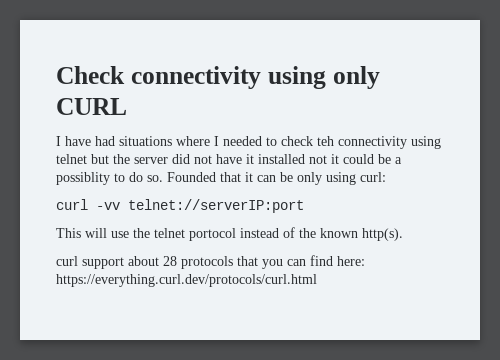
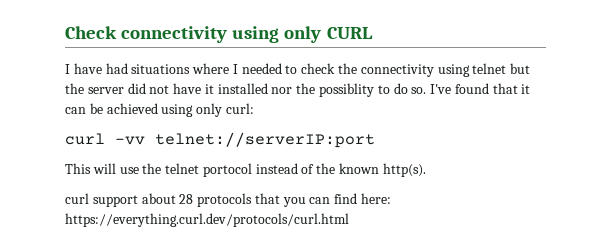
[317,136,334,146] teh -> [338,63,358,74] the
[309,154,402,164] not it could be a -> [271,83,316,94] nor the
[167,172,216,182] Founded -> [430,83,489,94] I've found
[297,172,356,185] only using -> [106,103,223,117] achieved using only

